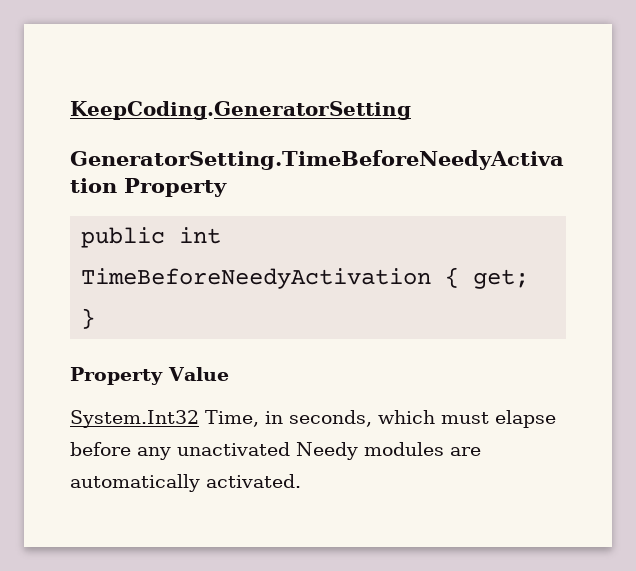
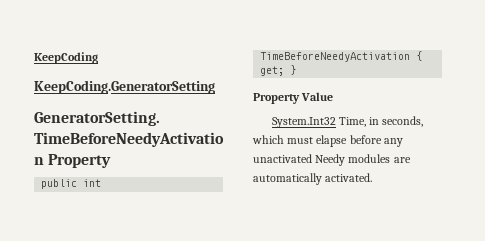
(70, 110) none -> [34,52,98,64] KeepCoding //

